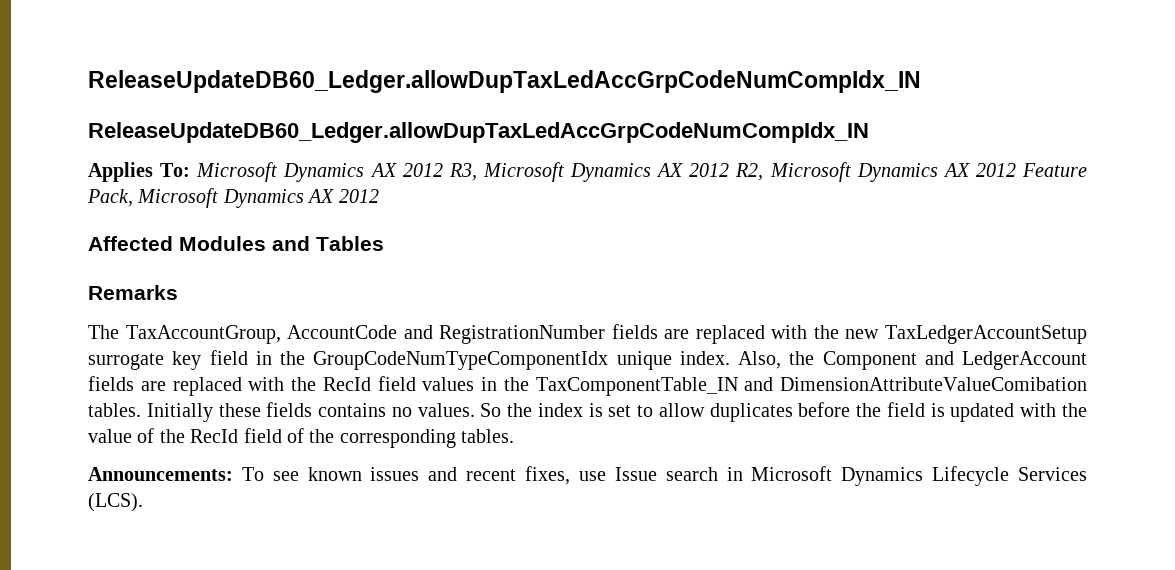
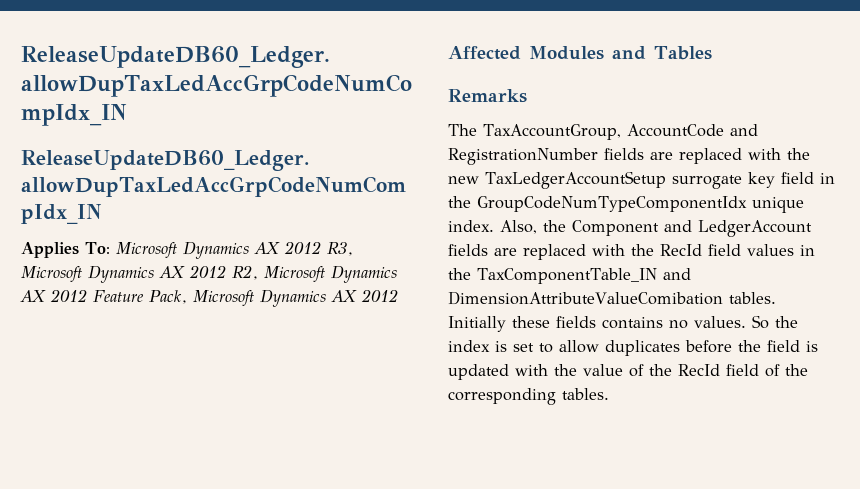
[88,466,1087,486] [88,493,143,512] // Announcements: To see known issues and recent fixes, use Issue search in Microsoft Dynamics Lifecycle Services (LCS). -> (609, 394) none

